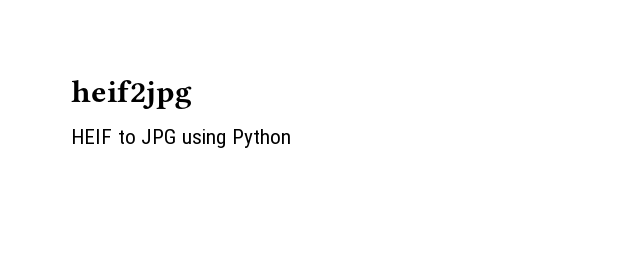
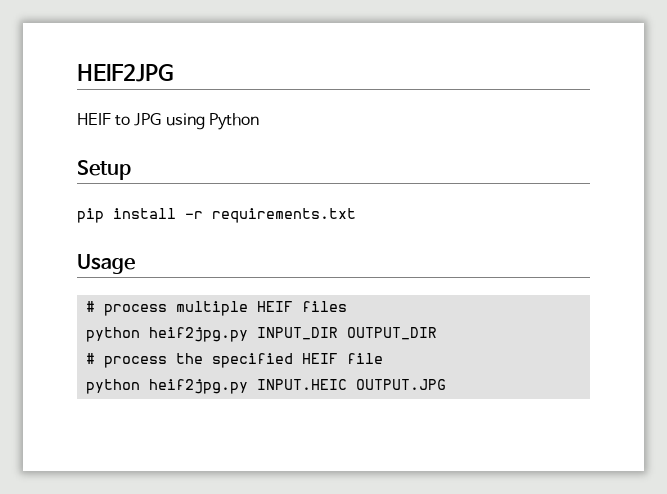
[71,80,192,109] heif2jpg -> [77,64,174,82] HEIF2JPG
(291, 138) none -> [77,160,131,180] [77,208,356,223] [77,254,135,274] [86,301,348,316] [86,327,438,342] [86,353,384,368] [86,379,447,394] // Setup // pip install -r requirements.txt // Usage // # process multiple HEIF files // python heif2jpg.py INPUT_DIR OUTPUT_DIR // # process the specified HEIF file // python heif2jpg.py INPUT.HEIC OUTPUT.JPG

